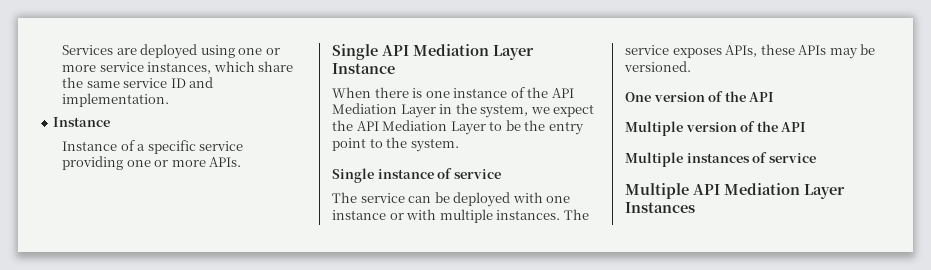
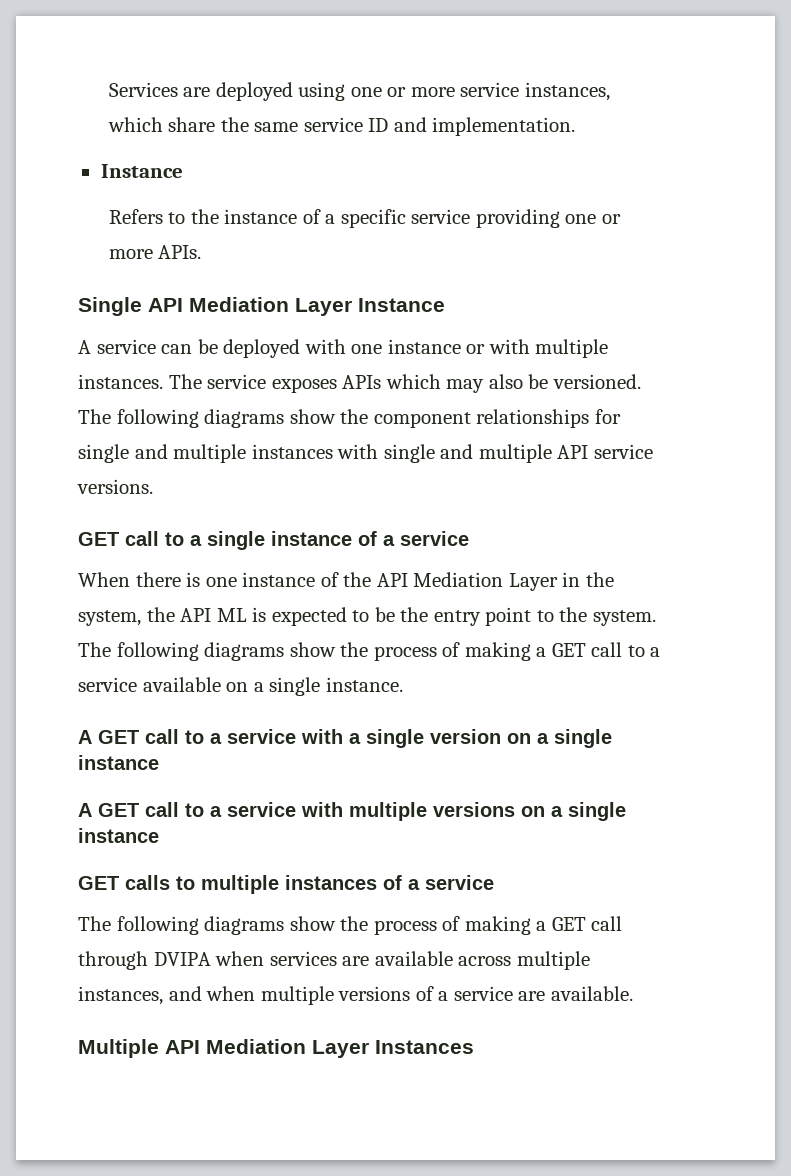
[62,141,118,151] Instance -> [108,209,298,224] Refers to the instance
[332,87,574,98] [332,103,595,118] [332,120,584,135] [332,137,459,152] [332,168,501,183] [332,192,357,203] When there is one instance of the API Mediation Layer in the system, we expect the API Mediation Layer to be the entry point to the system. // Single instance of service // The -> [78,340,91,354] A
[725,44,876,59] [624,61,691,72] [625,91,775,102] [625,121,807,136] [625,152,683,167] APIs, these APIs may be versioned. // One version of the API // Multiple version of the API // Multiple -> [342,374,641,393] [78,409,621,428] [78,444,653,463] [77,479,153,494] [78,531,469,550] [78,572,614,591] [78,607,656,626] [78,642,661,661] [78,677,403,696] [78,729,612,748] [78,755,159,770] [78,802,626,821] [78,828,159,843] [78,875,279,894] APIs which may also be versioned. The following diagrams show the component relationships for single and multiple instances with single and multiple API service versions. // GET call to a single instance of a service // When there is one instance of the API Mediation Layer in the system, the API ML is expected to be the entry point to the system. The following diagrams show the process of making a GET call to a service available on a single instance. // A GET call to a service with a single version on a single instance // A GET call to a service with multiple versions on a single instance // GET calls to multiple
[768,153,816,163] service -> [408,875,494,890] [78,916,623,935] [78,951,590,970] [78,986,633,1005] a service // The following diagrams show the process of making a GET call through DVIPA when services are available across multiple instances, and when multiple versions of a service are available.

